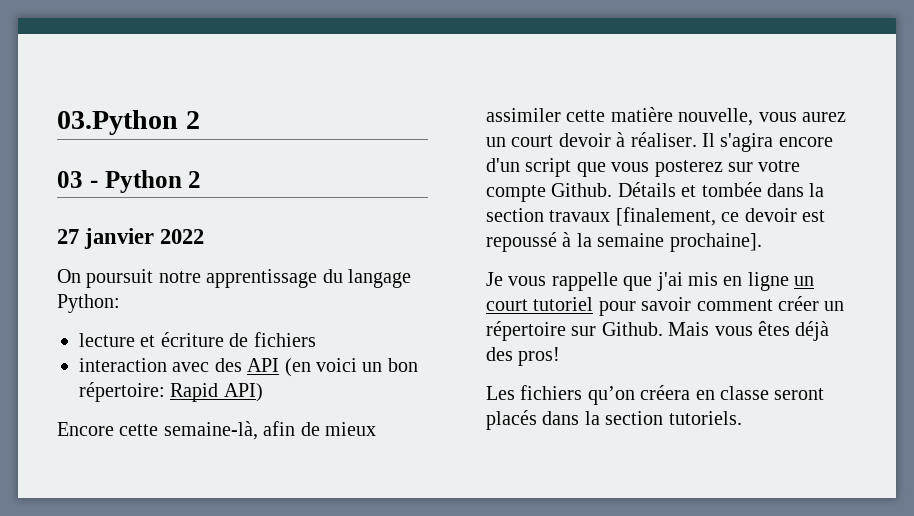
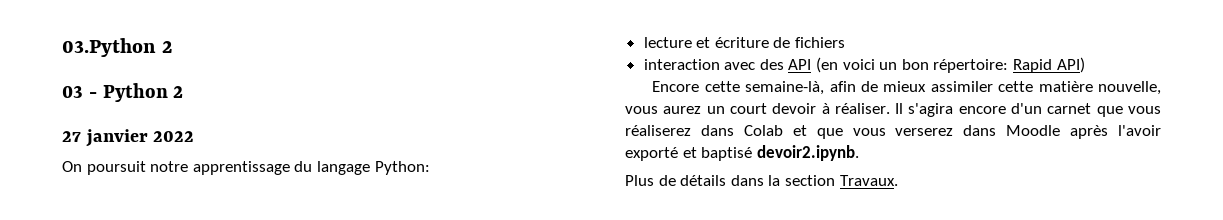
[525,158,801,177] [486,182,825,202] [486,207,825,226] [486,232,762,252] [486,272,815,291] [486,296,845,316] [486,321,830,341] [486,347,561,366] [486,385,825,405] [486,410,742,430] script que vous posterez sur votre compte Github. Détails et tombée dans la section travaux [finalement, ce devoir est repoussé à la semaine prochaine]. // Je vous rappelle que j'ai mis en ligne un court tutoriel pour savoir comment créer un répertoire sur Github. Mais vous êtes déjà des pros! // Les fichiers qu’on créera en classe seront placés dans la section tutoriels. -> [1047,103,1161,117] [625,125,1161,139] [625,145,859,161] [625,175,898,186] carnet que vous réaliserez dans Colab et que vous verserez dans Moodle après l'avoir exporté et baptisé devoir2.ipynb. // Plus de détails dans la section Travaux.

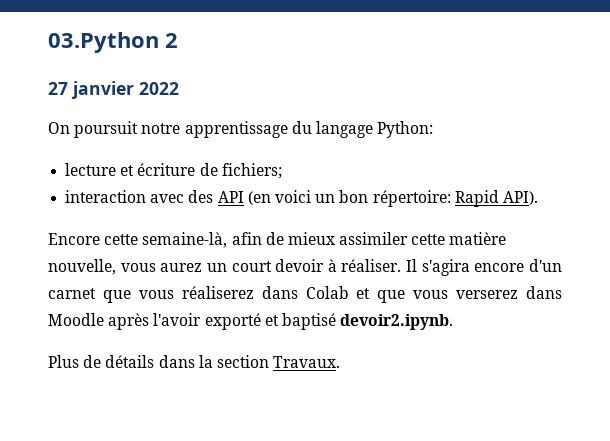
[62,83,184,102] // 03 - Python 2 -> (178, 40) none
[795,37,846,48] fichiers -> [221,163,282,179] fichiers;
[1056,57,1085,73] API) -> [502,191,538,205] API).

